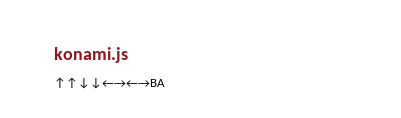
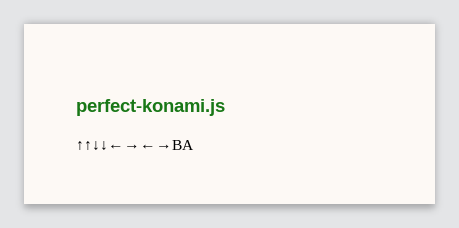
[54,47,128,63] konami.js -> [76,99,225,116] perfect-konami.js

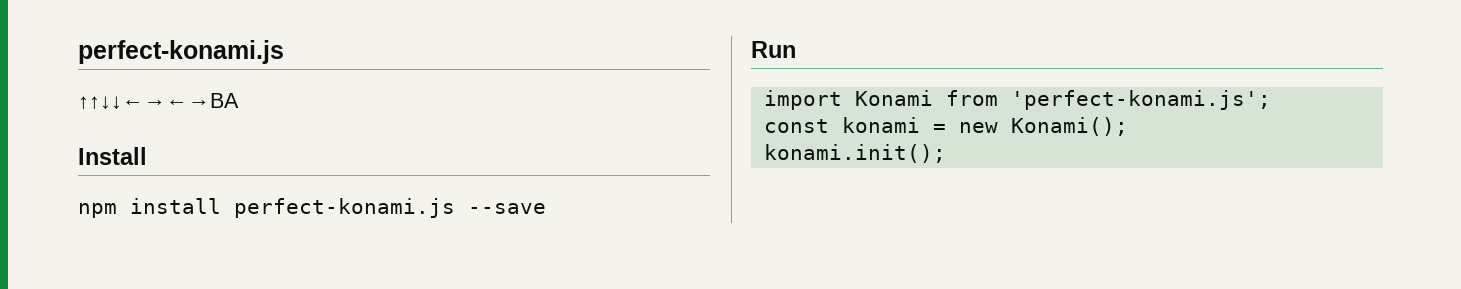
(194, 145) none -> [78,147,147,165] [78,198,546,218] [751,41,796,58] [763,90,1271,110] [763,117,1128,136] [763,144,946,163] // Install // npm install perfect-konami.js --save // Run // import Konami from 'perfect-konami.js'; // const konami = new Konami(); // konami.init();

